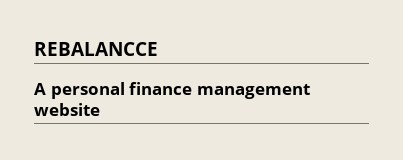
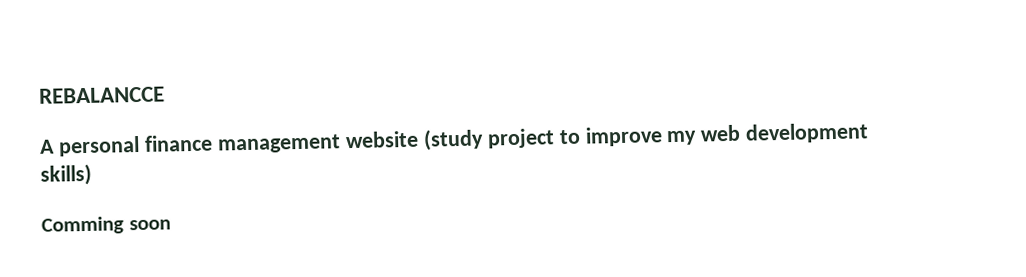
(100, 109) none -> [422,122,870,151] [40,163,92,186] [41,216,171,235] (study project to improve my web development skills) // Comming soon

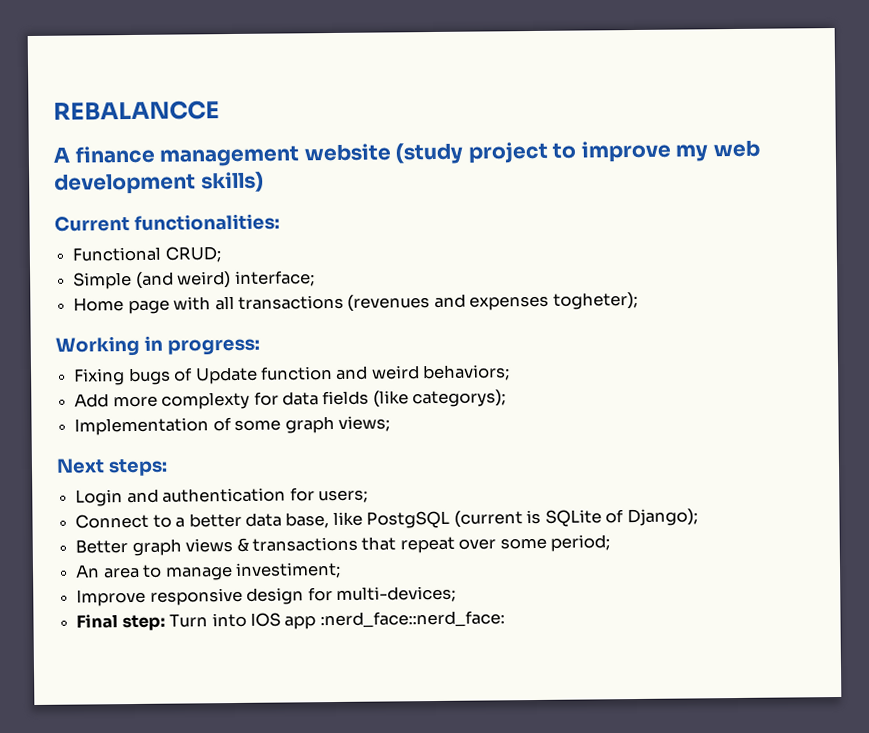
[57,135,140,157] personal -> (70, 155) none
[41,216,171,235] Comming soon -> [54,213,280,232] [72,246,221,263] [73,270,315,290] [73,291,638,315] [55,335,260,357] [74,364,511,386] [74,389,507,410] [74,415,390,436] [56,458,168,477] [75,487,368,507] [75,508,698,529] [75,534,611,557] [75,561,341,581] [76,585,456,607] [76,610,505,632] Current functionalities: // Functional CRUD; // Simple (and weird) interface; // Home page with all transactions (revenues and expenses togheter); // Working in progress: // Fixing bugs of Update function and weird behaviors; // Add more complexty for data fields (like categorys); // Implementation of some graph views; // Next steps: // Login and authentication for users; // Connect to a better data base, like PostgSQL (current is SQLite of Django); // Better graph views & transactions that repeat over some period; // An area to manage investiment; // Improve responsive design for multi-devices; // Final step: Turn into IOS app :nerd_face::nerd_face:

